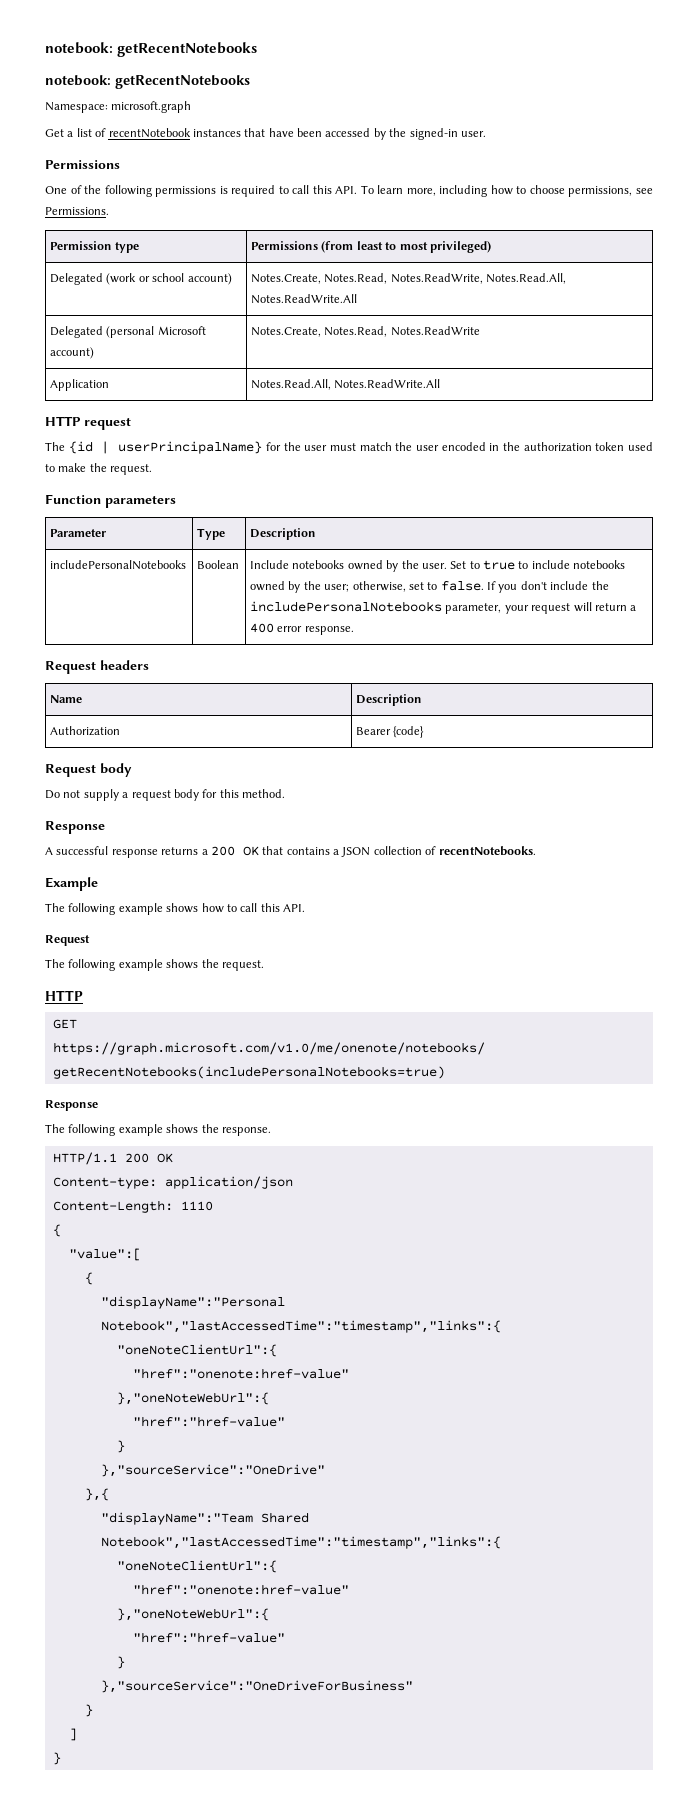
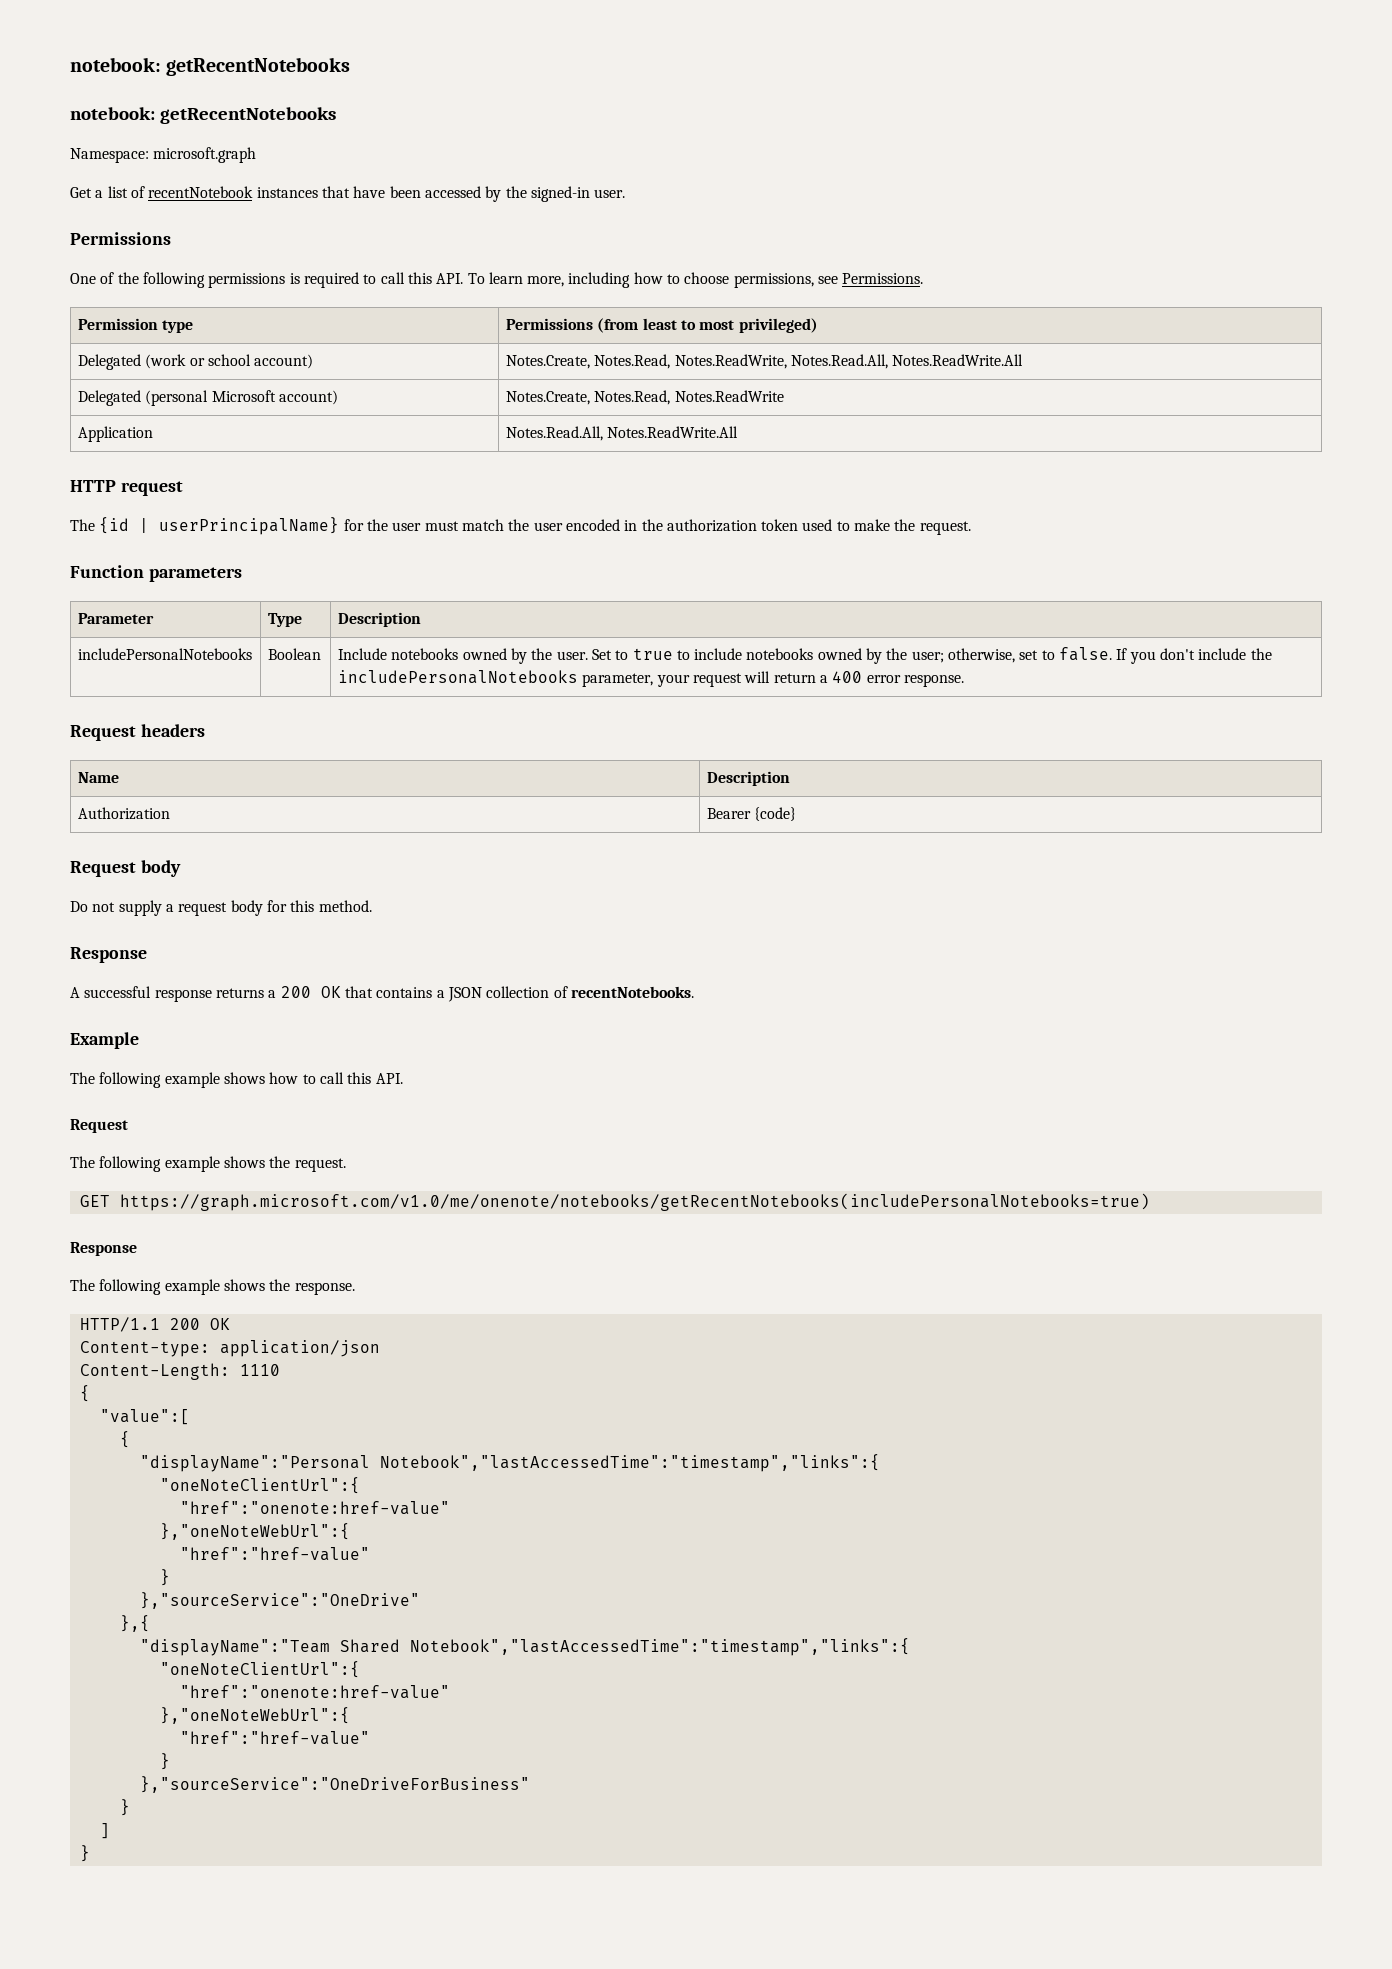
[45,990,83,1001] // HTTP -> (346, 1165) none

